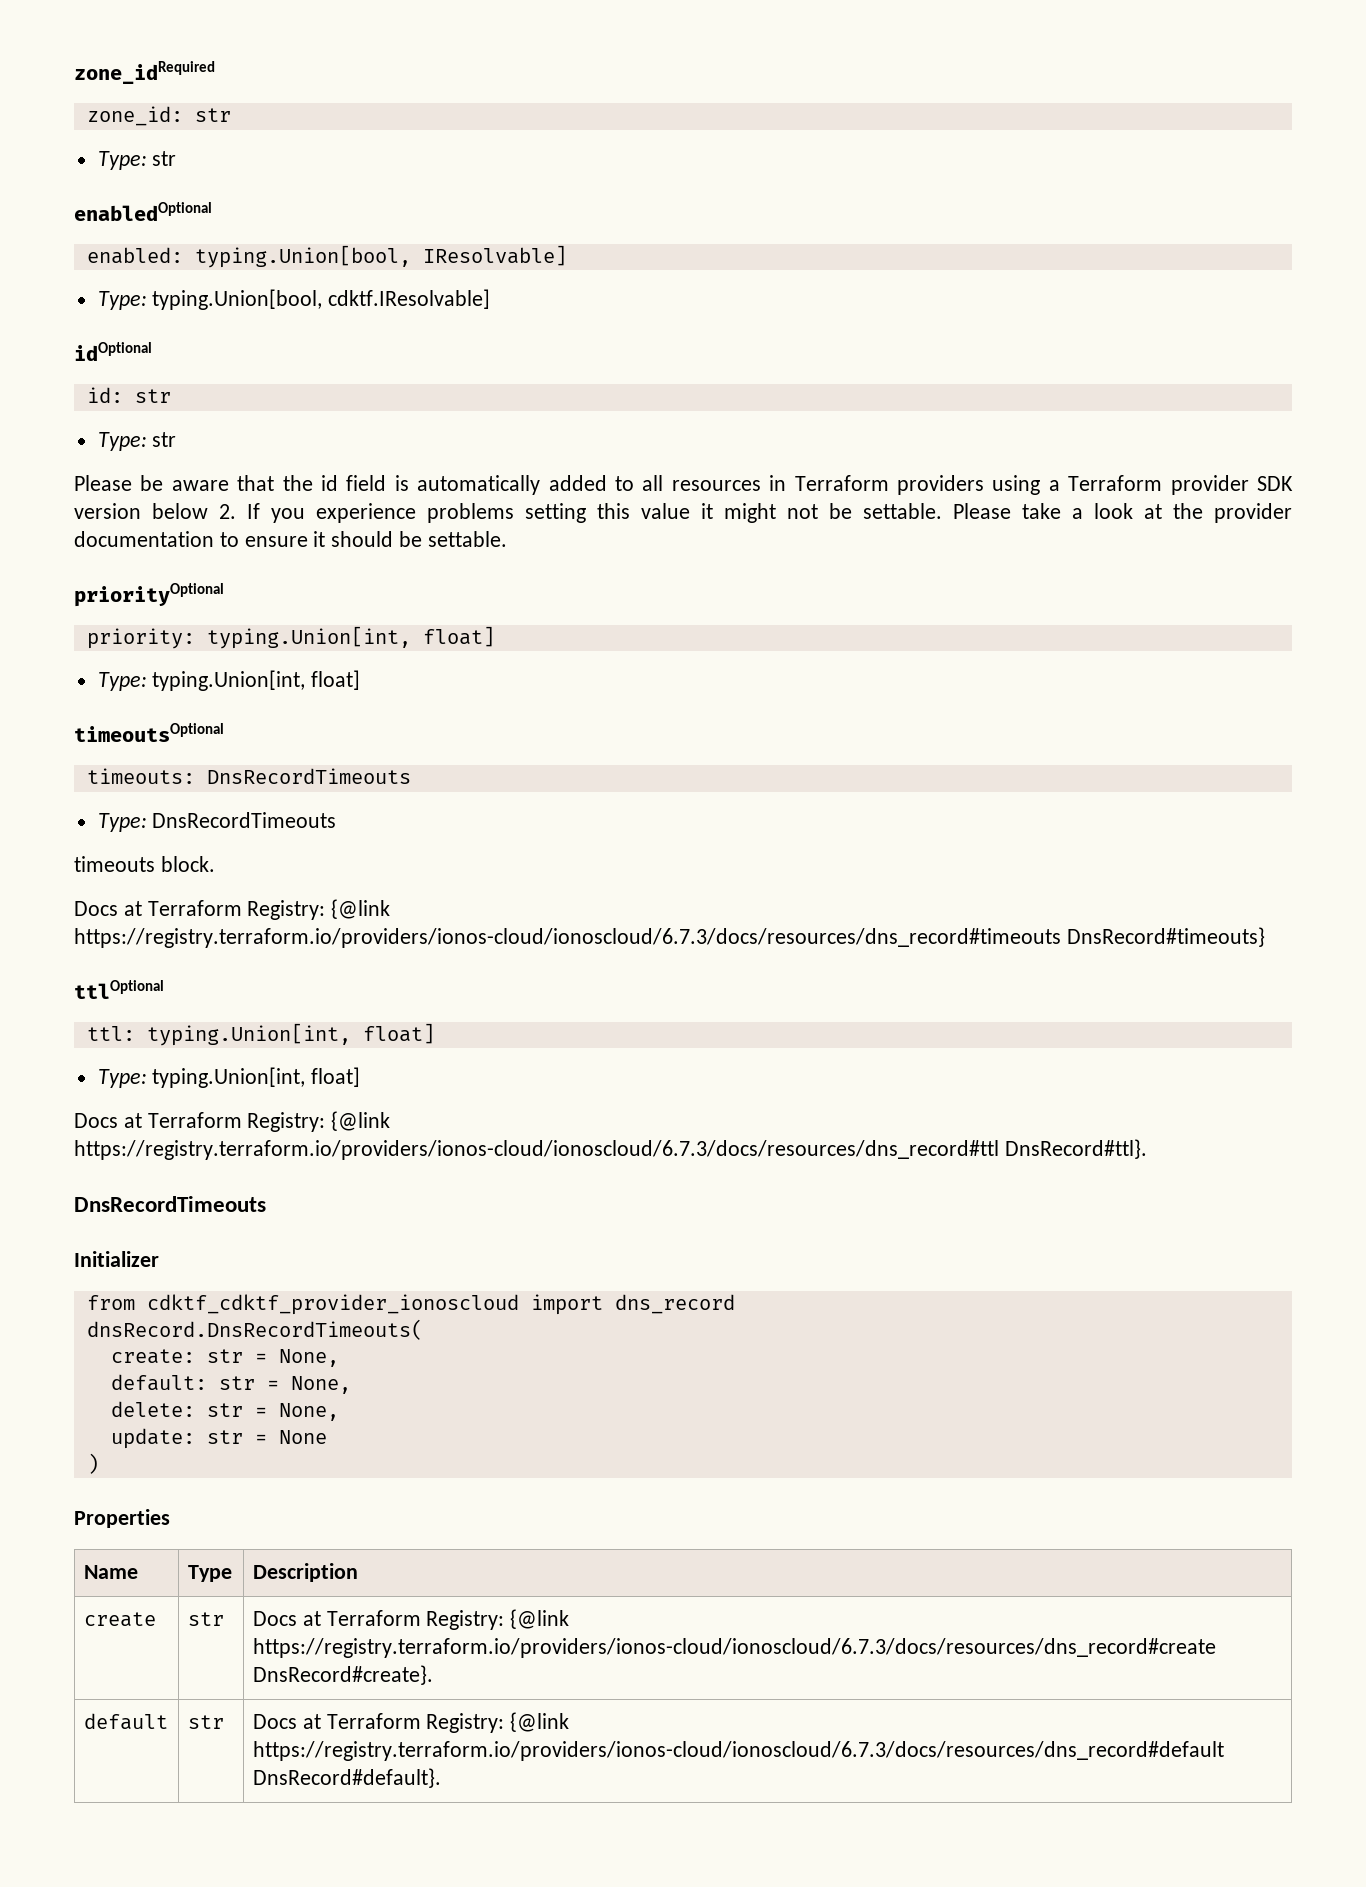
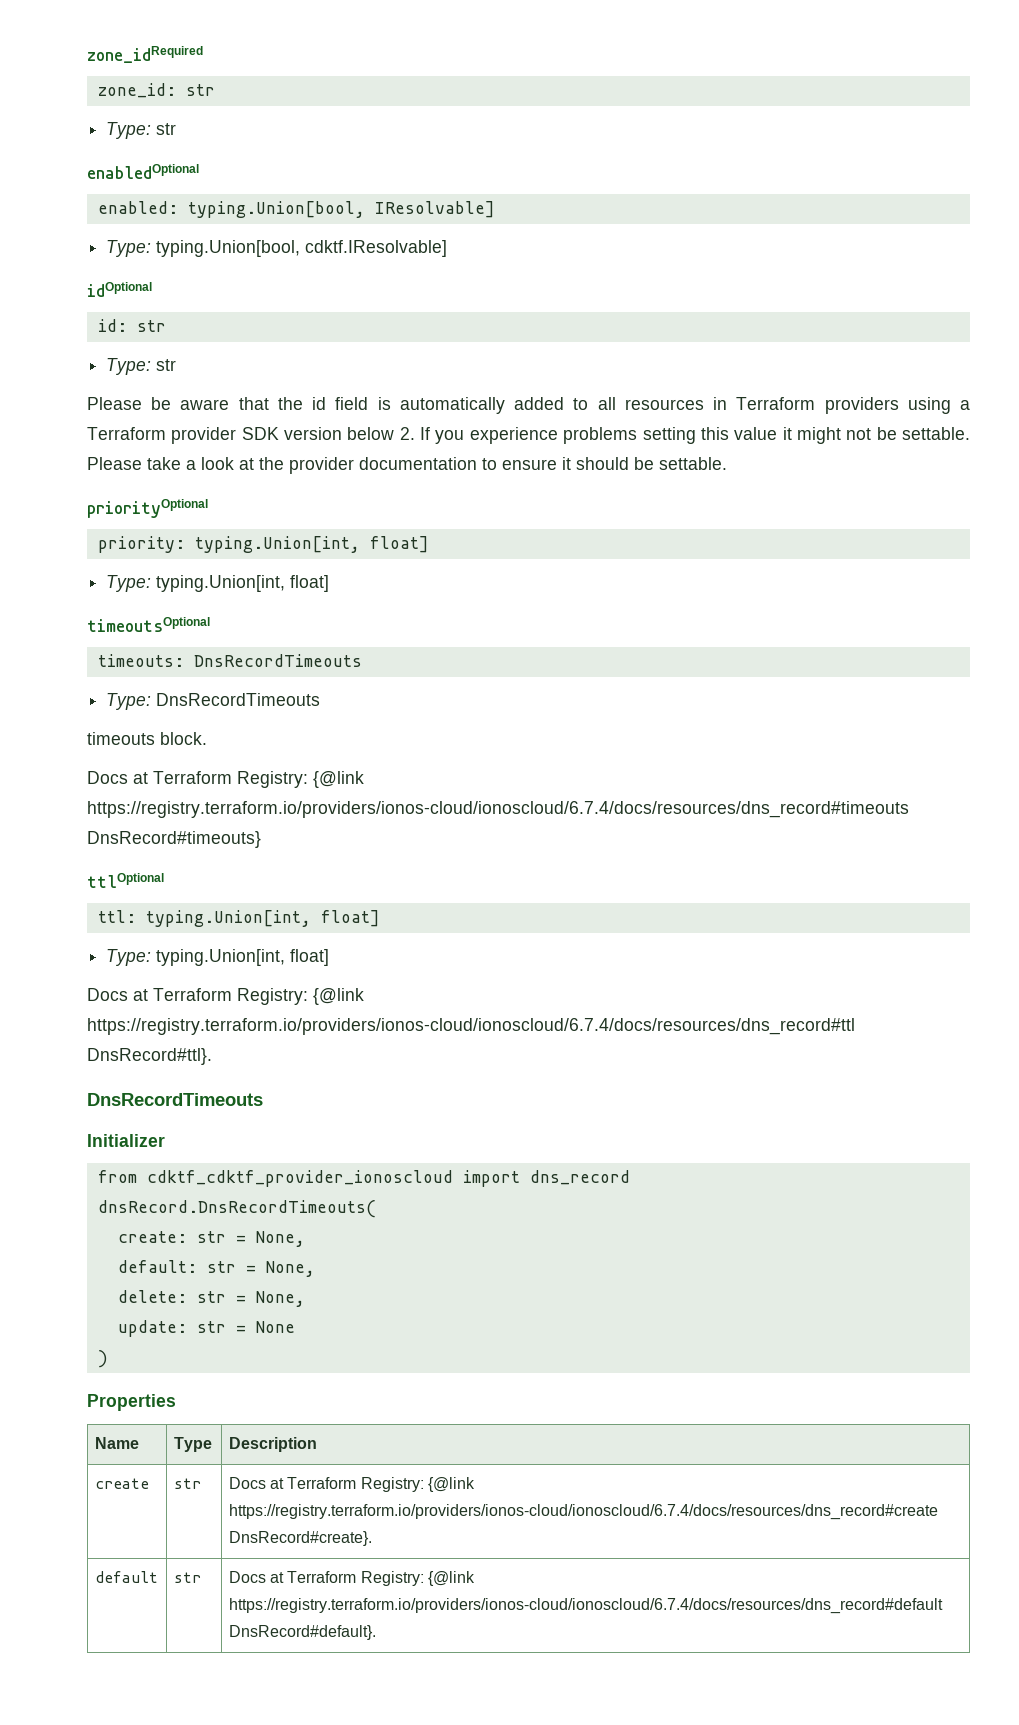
[74,928,1061,948] https://registry.terraform.io/providers/ionos-cloud/ionoscloud/6.7.3/docs/resources/dns_record#timeouts -> [87,801,909,818] https://registry.terraform.io/providers/ionos-cloud/ionoscloud/6.7.4/docs/resources/dns_record#timeouts
[74,1140,999,1160] https://registry.terraform.io/providers/ionos-cloud/ionoscloud/6.7.3/docs/resources/dns_record#ttl -> [87,1018,855,1035] https://registry.terraform.io/providers/ionos-cloud/ionoscloud/6.7.4/docs/resources/dns_record#ttl
[252,1638,1216,1658] https://registry.terraform.io/providers/ionos-cloud/ionoscloud/6.7.3/docs/resources/dns_record#create -> [228,1504,938,1520] https://registry.terraform.io/providers/ionos-cloud/ionoscloud/6.7.4/docs/resources/dns_record#create
[252,1741,1224,1761] https://registry.terraform.io/providers/ionos-cloud/ionoscloud/6.7.3/docs/resources/dns_record#default -> [228,1598,943,1614] https://registry.terraform.io/providers/ionos-cloud/ionoscloud/6.7.4/docs/resources/dns_record#default

